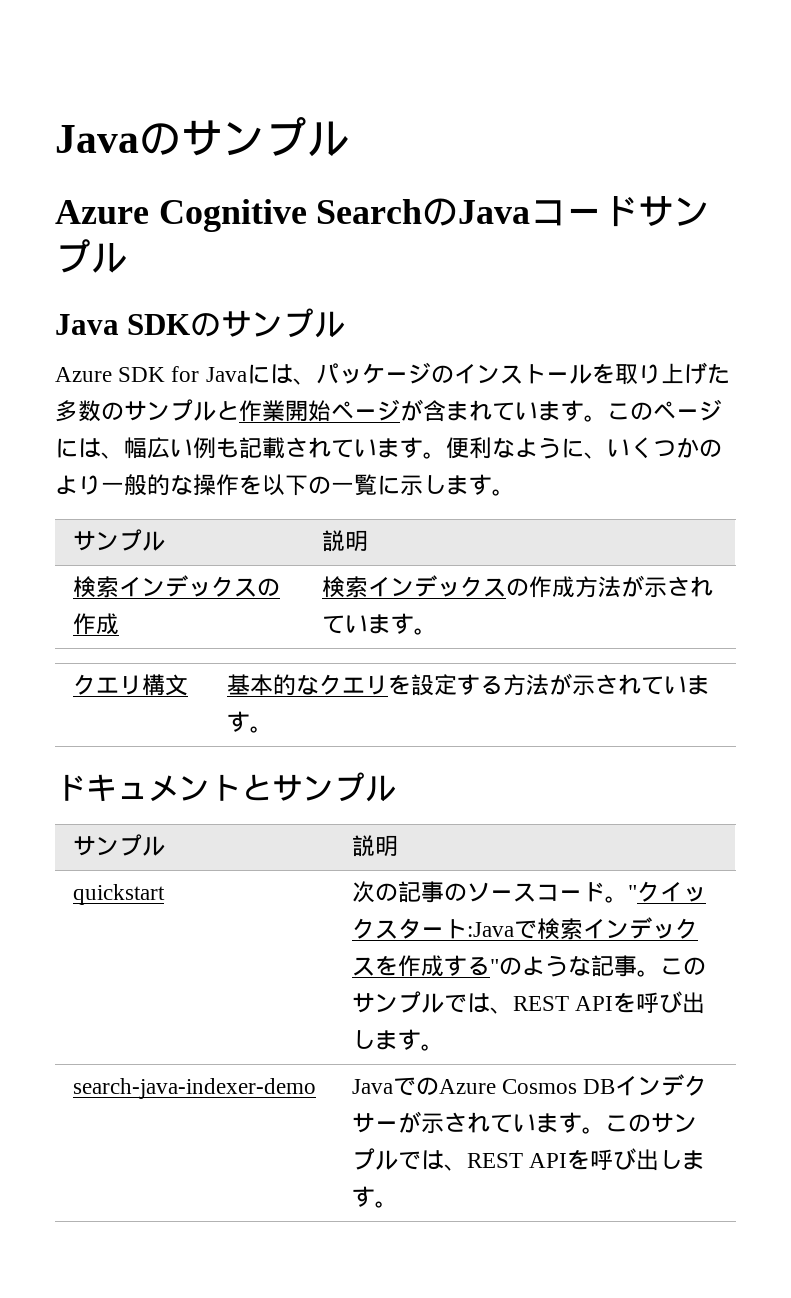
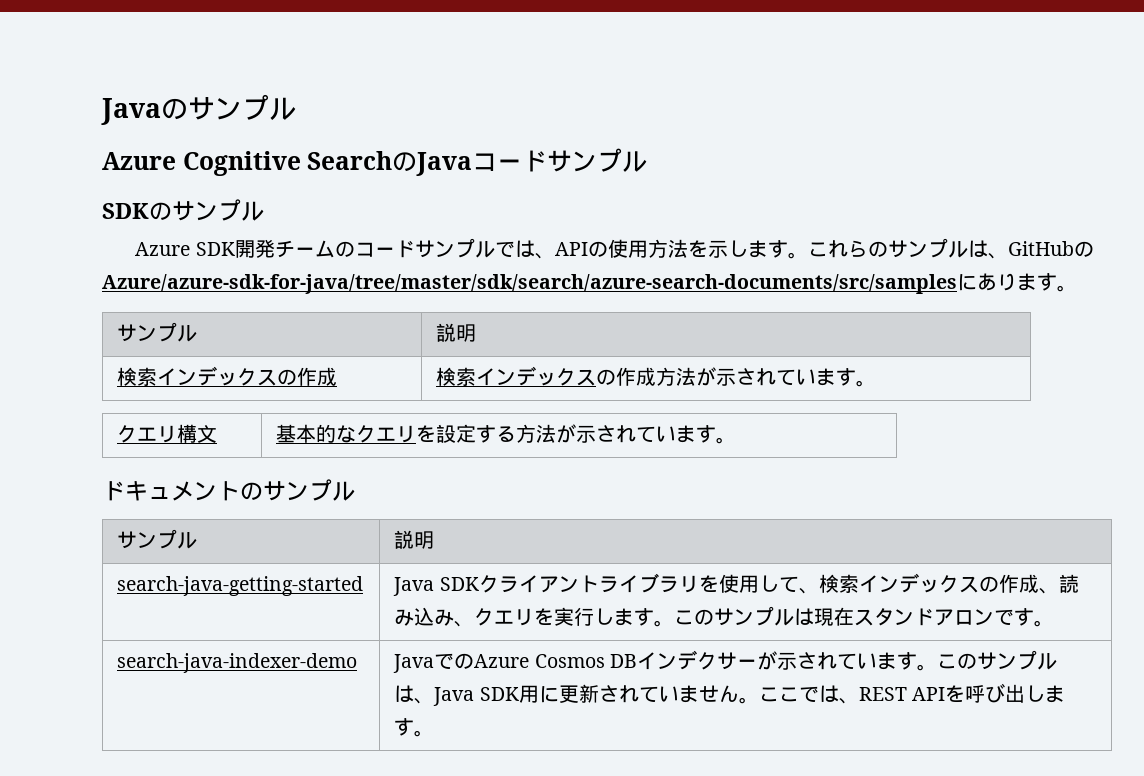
[55,314,119,335] Java -> (648, 161) none
[171,362,730,385] [55,399,722,422] [55,437,722,459] [55,474,446,496] for Javaには、パッケージのインストールを取り上げた多数のサンプルと作業開始ページが含まれています。このページには、幅広い例も記載されています。便利なように、いくつかのより一般的な操作を以下の一覧に示し -> [234,238,1094,259] [102,273,1017,294] 開発チームのコードサンプルでは、APIの使用方法を示します。これらのサンプルは、GitHubのAzure/azure-sdk-for-java/tree/master/sdk/search/azure-search-documents/src/samplesにあり
[241,774,272,801] と -> [240,482,263,500] の
[72,884,165,905] [351,881,706,903] [351,917,698,940] [351,955,706,977] [351,991,705,1014] [351,1030,398,1050] quickstart | 次の記事のソースコード。"クイックスタート:Javaで検索インデックスを作成する"のような記事。このサンプルでは、REST APIを呼び出しま -> [117,576,364,596] [393,573,1079,596] [394,606,1015,627] search-java-getting-started | Java SDKクライアントライブラリを使用して、検索インデックスの作成、読み込み、クエリを実行します。このサンプルは現在スタンドアロンで
(398, 1160) none -> [394,684,799,706] は、Java SDK用に更新されていません。ここ

